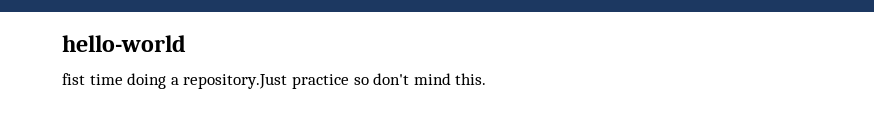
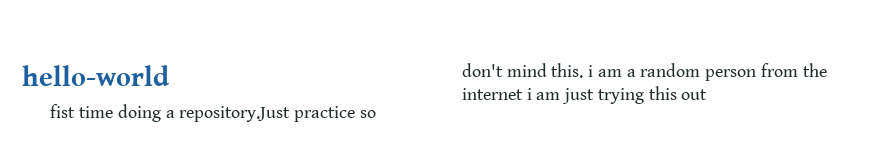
(487, 79) none -> [588,63,827,81] [462,86,708,104] i am a random person from the internet i am just trying this out

